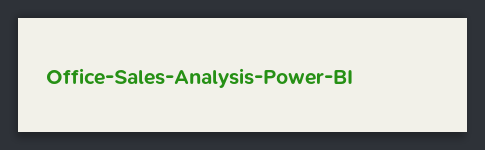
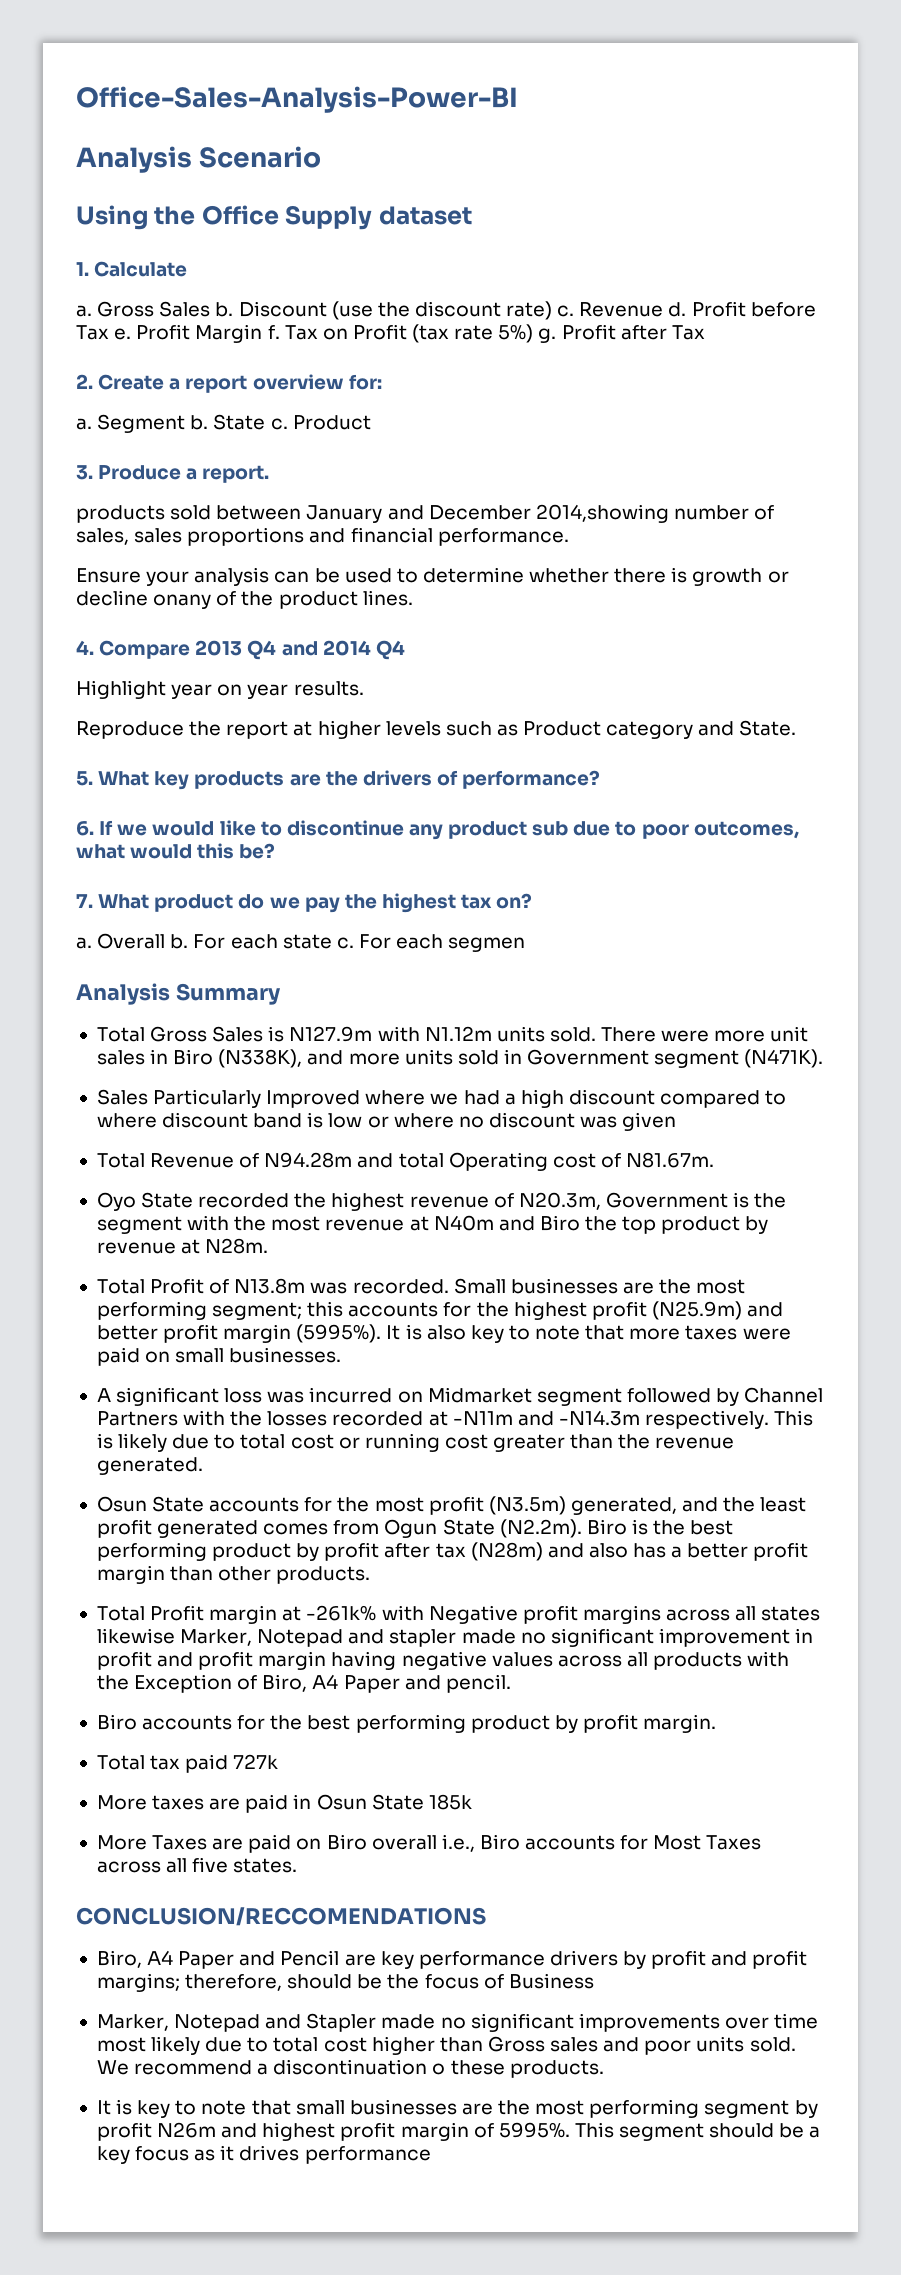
(353, 78) none -> [76,146,322,173] [76,205,472,230] [76,261,188,277] [76,301,816,320] [76,324,705,343] [76,374,382,393] [76,414,371,433] [76,465,270,483] [76,504,775,523] [76,527,569,546] [76,567,789,586] [76,590,413,609] [76,640,405,660] [76,680,364,699] [76,720,797,739] [76,770,601,790] [76,820,799,840] [76,843,276,859] [76,893,533,913] [76,933,526,952] [76,983,281,1005] [96,1026,809,1042] [96,1049,824,1068] [96,1089,787,1108] [96,1112,677,1131] [96,1152,715,1171] [96,1192,787,1211] [96,1215,769,1234] [96,1238,269,1254] [96,1278,746,1294] [96,1301,784,1320] [96,1324,791,1343] [96,1347,342,1366] [96,1387,824,1406] [96,1410,814,1429] [96,1433,735,1452] [96,1457,203,1475] [96,1496,807,1515] [96,1519,734,1538] [96,1542,809,1561] [96,1565,371,1584] [96,1605,821,1624] [96,1628,814,1647] [96,1651,790,1670] [96,1674,511,1693] [96,1714,717,1733] [96,1754,279,1773] [96,1794,472,1813] [96,1834,762,1853] [96,1857,298,1873] [76,1907,486,1926] [96,1950,808,1969] [96,1973,594,1992] [96,2013,819,2032] [96,2036,796,2055] [96,2059,604,2078] [96,2099,818,2118] [96,2122,821,2141] [96,2145,431,2164] // Analysis Scenario // Using the Office Supply dataset // 1. Calculate // a. Gross Sales b. Discount (use the discount rate) c. Revenue d. Profit before Tax e. Profit Margin f. Tax on Profit (tax rate 5%) g. Profit after Tax // 2. Create a report overview for: // a. Segment b. State c. Product // 3. Produce a report. // products sold between January and December 2014,showing number of sales, sales proportions and financial performance. // Ensure your analysis can be used to determine whether there is growth or decline onany of the product lines. // 4. Compare 2013 Q4 and 2014 Q4 // Highlight year on year results. // Reproduce the report at higher levels such as Product category and State. // 5. What key products are the drivers of performance? // 6. If we would like to discontinue any product sub due to poor outcomes, what would this be? // 7. What product do we pay the highest tax on? // a. Overall b. For each state c. For each segmen // Analysis Summary // Total Gross Sales is N127.9m with N1.12m units sold. There were more unit sales in Biro (N338K), and more units sold in Government segment (N471K). // Sales Particularly Improved where we had a high discount compared to where discount band is low or where no discount was given // Total Revenue of N94.28m and total Operating cost of N81.67m. // Oyo State recorded the highest revenue of N20.3m, Government is the segment with the most revenue at N40m and Biro the top product by revenue at N28m. // Total Profit of N13.8m was recorded. Small businesses are the most performing segment; this accounts for the highest profit (N25.9m) and better profit margin (5995%). It is also key to note that more taxes were paid on small businesses. // A significant loss was incurred on Midmarket segment followed by Channel Partners with the losses recorded at -N11m and -N14.3m respectively. This is likely due to total cost or running cost greater than the revenue generated. // Osun State accounts for the most profit (N3.5m) generated, and the least profit generated comes from Ogun State (N2.2m). Biro is the best performing product by profit after tax (N28m) and also has a better profit margin than other products. // Total Profit margin at -261k% with Negative profit margins across all states likewise Marker, Notepad and stapler made no significant improvement in profit and profit margin having negative values across all products with the Exception of Biro, A4 Paper and pencil. // Biro accounts for the best performing product by profit margin. // Total tax paid 727k // More taxes are paid in Osun State 185k // More Taxes are paid on Biro overall i.e., Biro accounts for Most Taxes across all five states. // CONCLUSION/RECCOMENDATIONS // Biro, A4 Paper and Pencil are key performance drivers by profit and profit margins; therefore, should be the focus of Business // Marker, Notepad and Stapler made no significant improvements over time most likely due to total cost higher than Gross sales and poor units sold. We recommend a discontinuation o these products. // It is key to note that small businesses are the most performing segment by profit N26m and highest profit margin of 5995%. This segment should be a key focus as it drives performance

